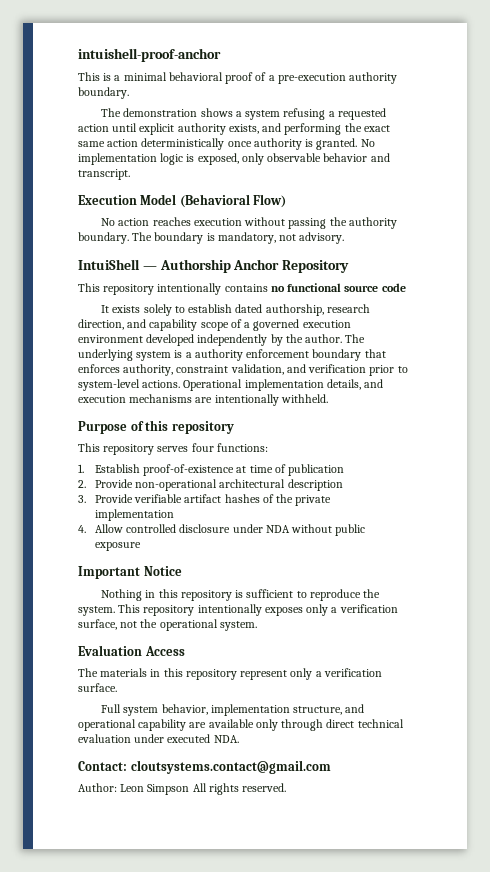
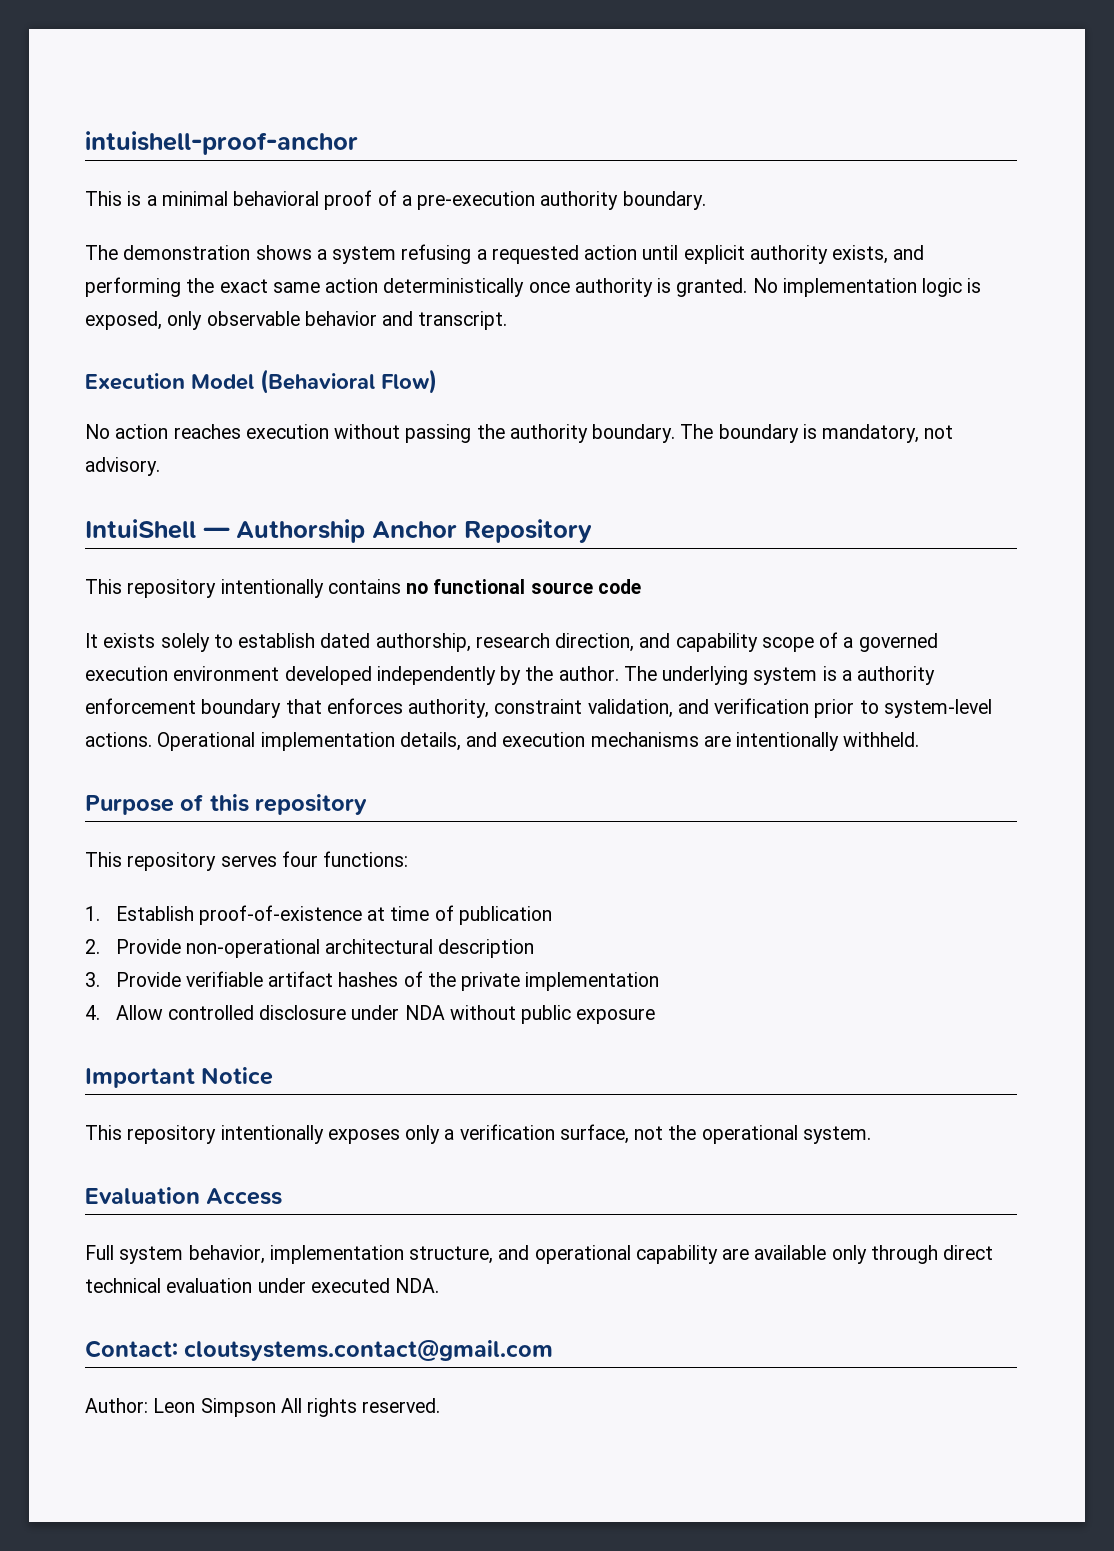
[101,589,381,601] [78,606,115,616] Nothing in this repository is sufficient to reproduce the system. -> (274, 1076) none
[78,668,382,680] [78,683,117,692] // The materials in this repository represent only a verification surface. -> (283, 1196) none

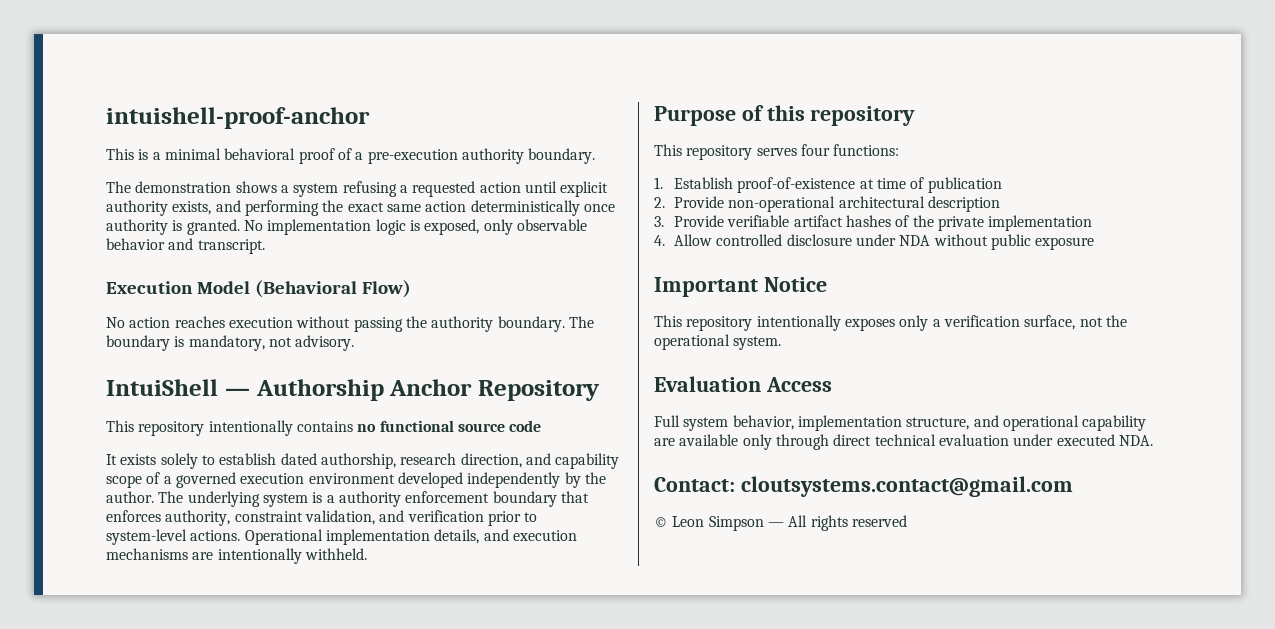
[85,1398,148,1413] Author: -> [654,517,668,527] ©
(276, 1407) none -> [767,522,784,527] —
[362,1398,441,1413] reserved. -> [851,515,907,527] reserved

